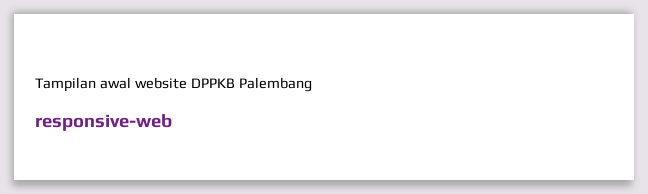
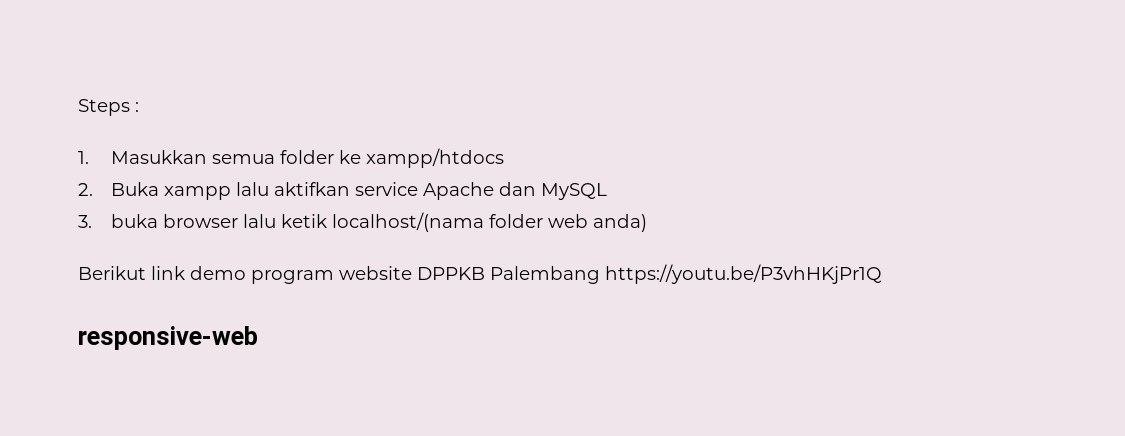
[35,77,131,92] Tampilan awal -> [78,99,139,116] [78,148,504,168] [78,182,607,200] [78,212,647,232] [78,266,334,284] Steps : // 1. Masukkan semua folder ke xampp/htdocs // 2. Buka xampp lalu aktifkan service Apache dan MySQL // 3. buka browser lalu ketik localhost/(nama folder web anda) // Berikut link demo program
(312, 84) none -> [605,264,882,284] https://youtu.be/P3vhHKjPr1Q

